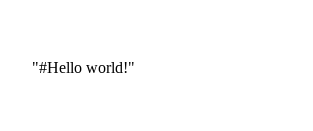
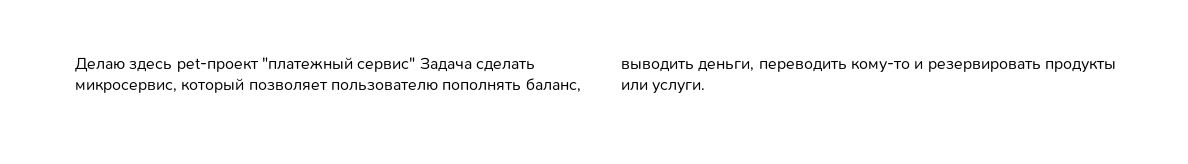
[32,62,136,73] "#Hello world!" -> [75,57,535,72] [75,78,581,93] [621,60,1116,73] [621,82,706,94] Делаю здесь pet-проект "платежный сервис" Задача сделать микросервис, который позволяет пользователю пополнять баланс, выводить деньги, переводить кому-то и резервировать продукты или услуги.

